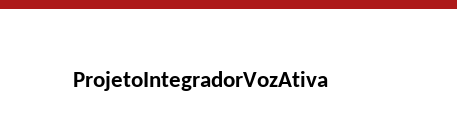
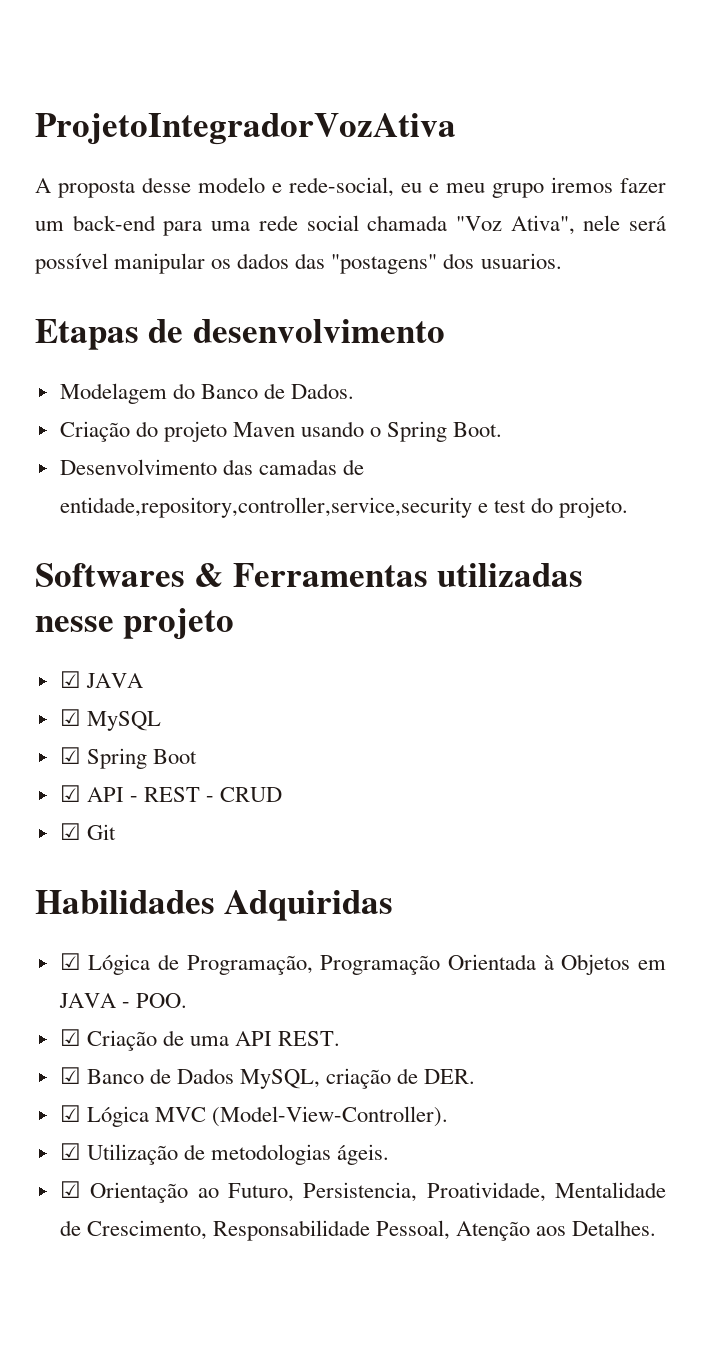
(328, 81) none -> [35,177,666,198] [35,215,666,236] [35,253,562,274] [35,319,445,350] [59,383,355,404] [59,421,503,442] [59,459,364,475] [59,497,629,518] [35,563,584,587] [35,608,235,640] [59,671,143,688] [59,709,161,731] [59,747,197,769] [59,785,283,802] [59,823,116,840] [35,890,394,921] [59,953,666,975] [58,993,187,1008] [59,1029,341,1051] [59,1067,476,1089] [59,1105,448,1127] [59,1143,390,1165] [59,1181,666,1203] [59,1220,657,1241] // A proposta desse modelo e rede-social, eu e meu grupo iremos fazer um back-end para uma rede social chamada "Voz Ativa", nele será possível manipular os dados das "postagens" dos usuarios. // Etapas de desenvolvimento // Modelagem do Banco de Dados. // Criação do projeto Maven usando o Spring Boot. // Desenvolvimento das camadas de entidade,repository,controller,service,security e test do projeto. // Softwares & Ferramentas utilizadas nesse projeto // ☑ JAVA // ☑ MySQL // ☑ Spring Boot // ☑ API - REST - CRUD // ☑ Git // Habilidades Adquiridas // ☑ Lógica de Programação, Programação Orientada à Objetos em JAVA - POO. // ☑ Criação de uma API REST. // ☑ Banco de Dados MySQL, criação de DER. // ☑ Lógica MVC (Model-View-Controller). // ☑ Utilização de metodologias ágeis. // ☑ Orientação ao Futuro, Persistencia, Proatividade, Mentalidade de Crescimento, Responsabilidade Pessoal, Atenção aos Detalhes.

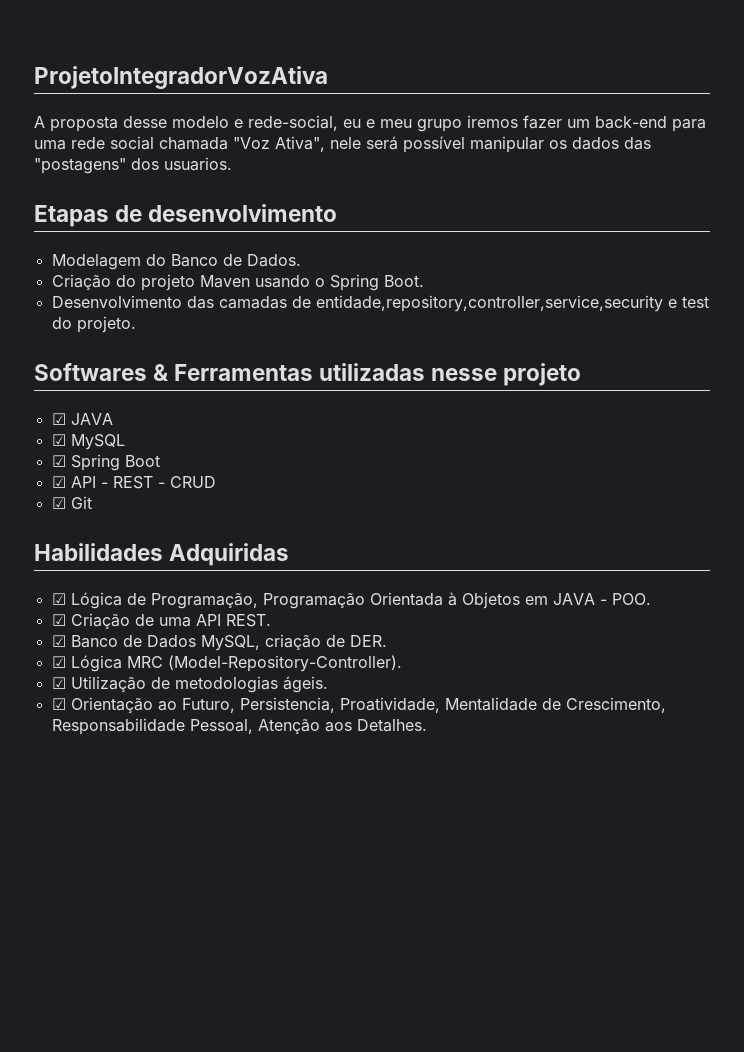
[154,1106,448,1127] MVC (Model-View-Controller). -> [126,655,402,672] MRC (Model-Repository-Controller).

